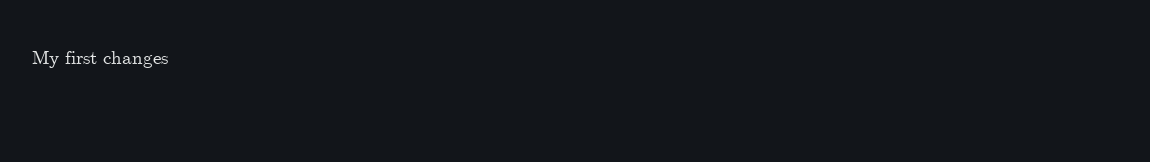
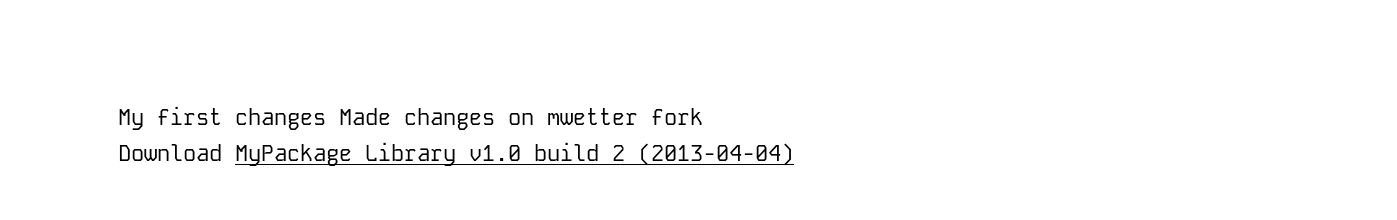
(168, 59) none -> [339,108,703,130] [118,142,794,166] Made changes on mwetter fork // Download MyPackage Library v1.0 build 2 (2013-04-04)

